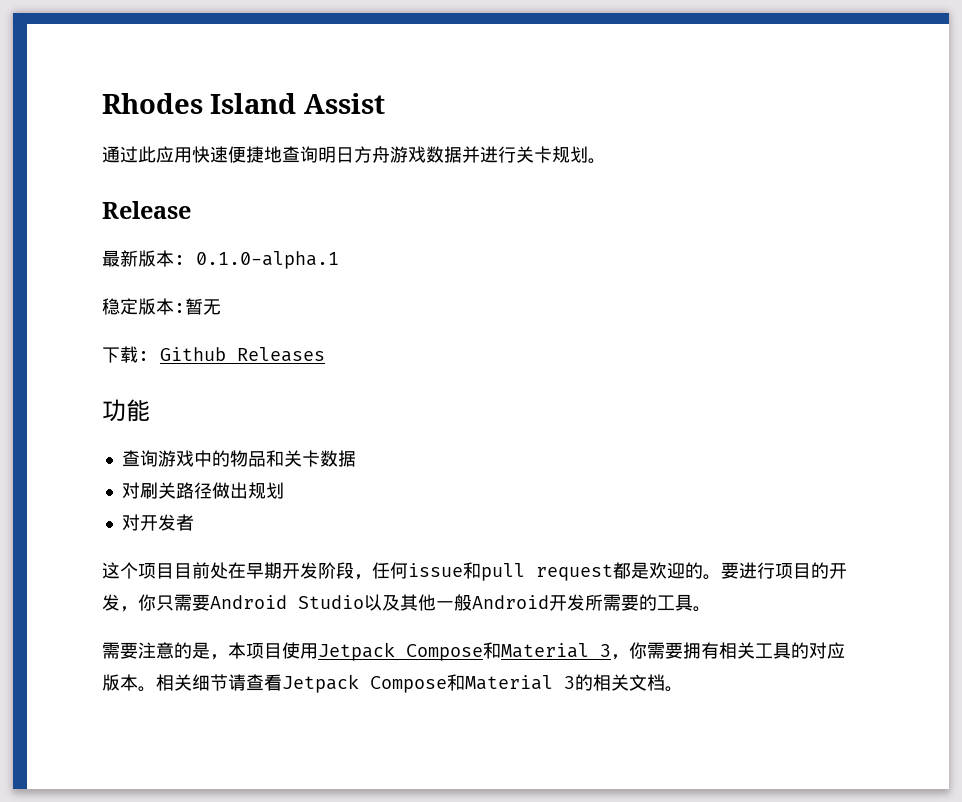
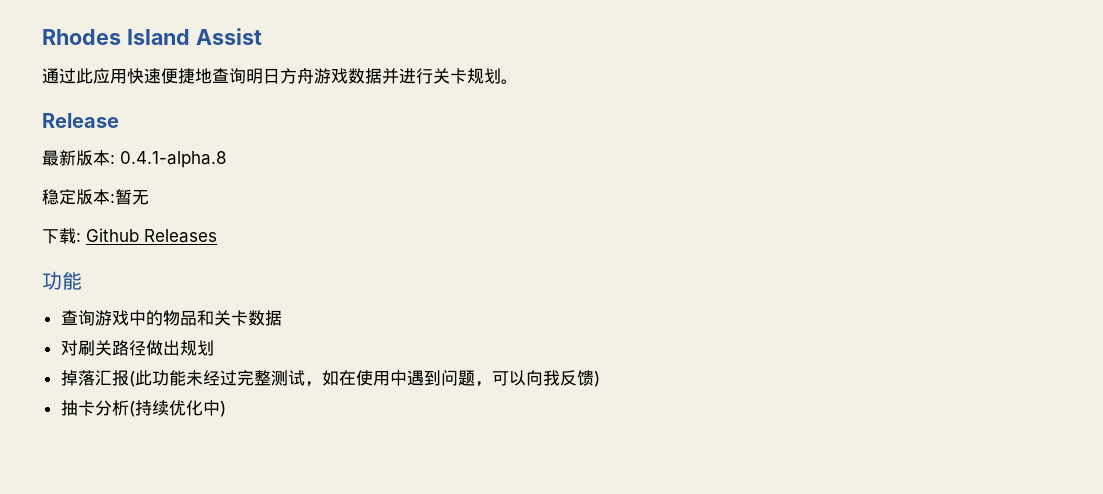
[196,251,339,269] 0.1.0-alpha.1 -> [120,151,227,168] 0.4.1-alpha.8
[121,514,194,531] [102,562,847,581] [102,594,711,612] [102,642,845,661] [102,674,683,693] 对开发者 // 这个项目目前处在早期开发阶段，任何issue和pull request都是欢迎的。要进行项目的开发，你只需要Android Studio以及其他一般Android开发所需要的工具。 // 需要注意的是，本项目使用Jetpack Compose和Material 3，你需要拥有相关工具的对应版本。相关细节请查看Jetpack Compose和Material 3的相关文档。 -> [60,370,600,387] [60,400,226,417] 掉落汇报(此功能未经过完整测试，如在使用中遇到问题，可以向我反馈) // 抽卡分析(持续优化中)

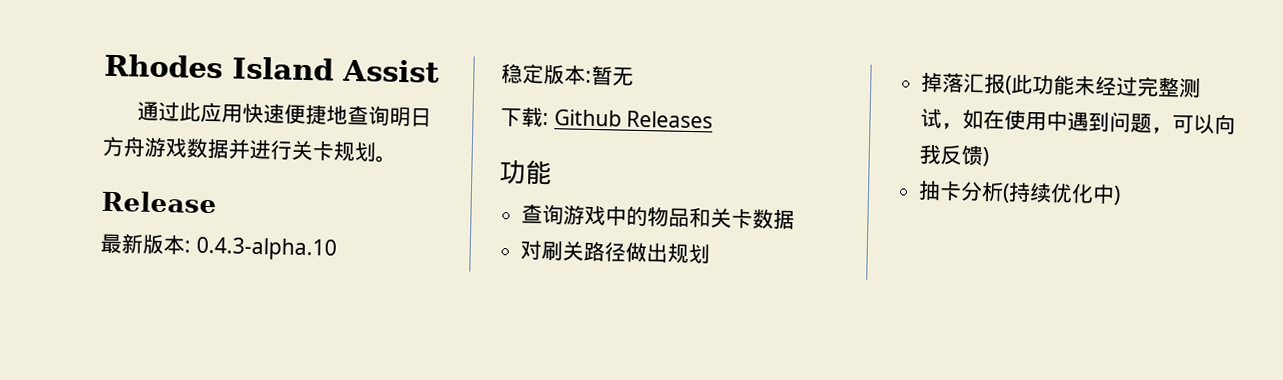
[120,151,227,168] 0.4.1-alpha.8 -> [195,236,337,261] 0.4.3-alpha.10

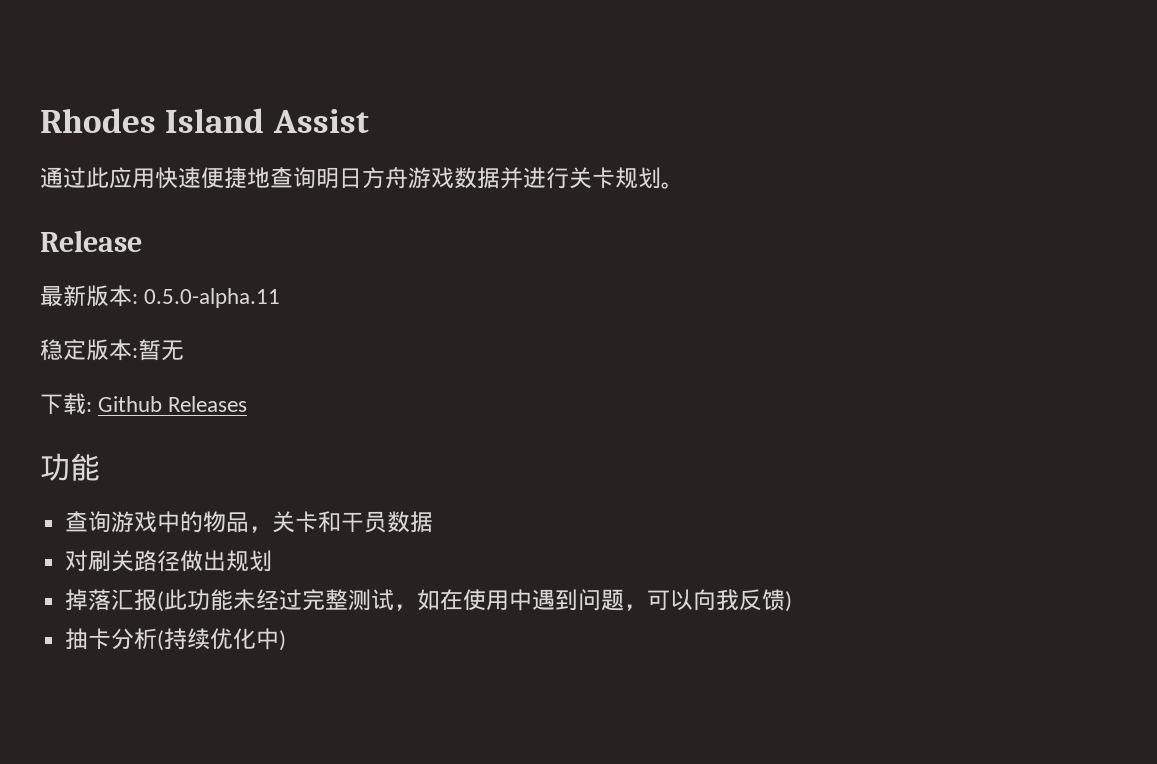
[195,236,337,261] 0.4.3-alpha.10 -> [144,288,281,308] 0.5.0-alpha.11
[689,207,754,229] 和关卡 -> [249,511,388,533] ，关卡和干员

